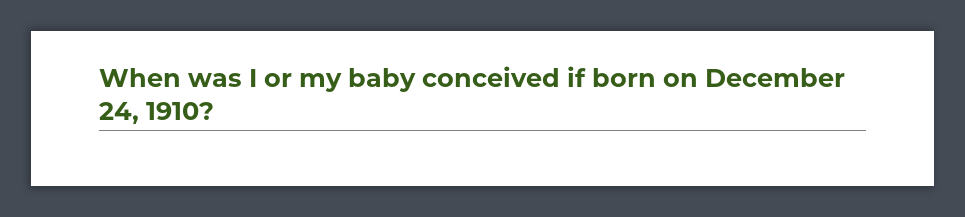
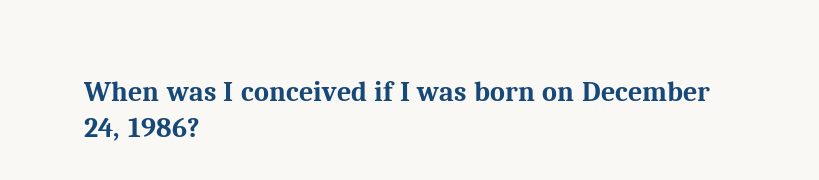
[264,66,586,92] or my baby conceived if -> [240,81,467,101] conceived if I was
[146,102,214,120] 1910? -> [127,117,200,137] 1986?

